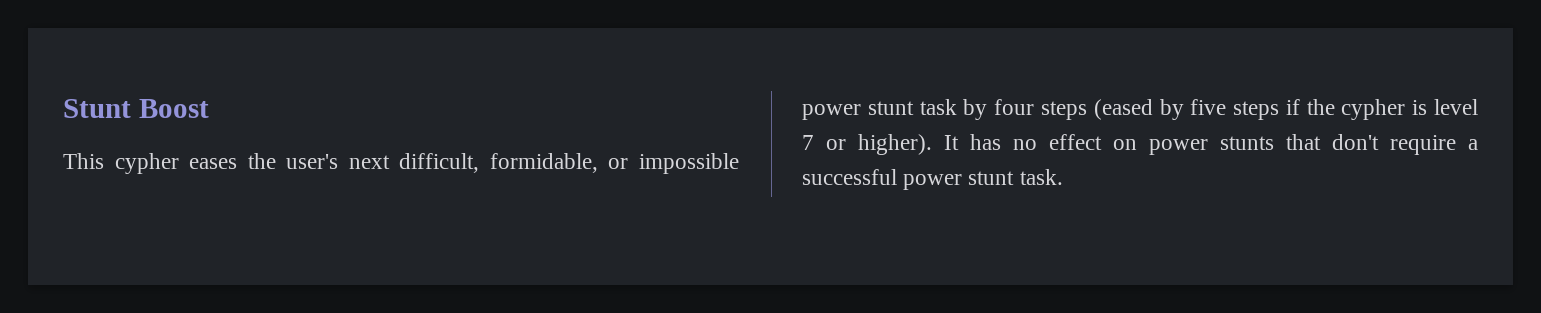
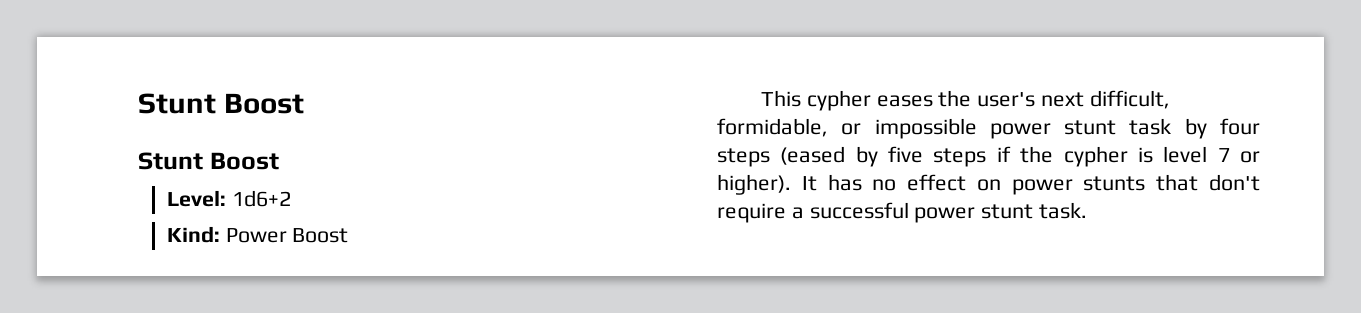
[63,99,209,118] Stunt Boost -> [138,93,304,114] [138,152,279,170] [166,190,291,207] [166,226,349,243] Stunt Boost // Stunt Boost // Level: 1d6+2 // Kind: Power Boost

